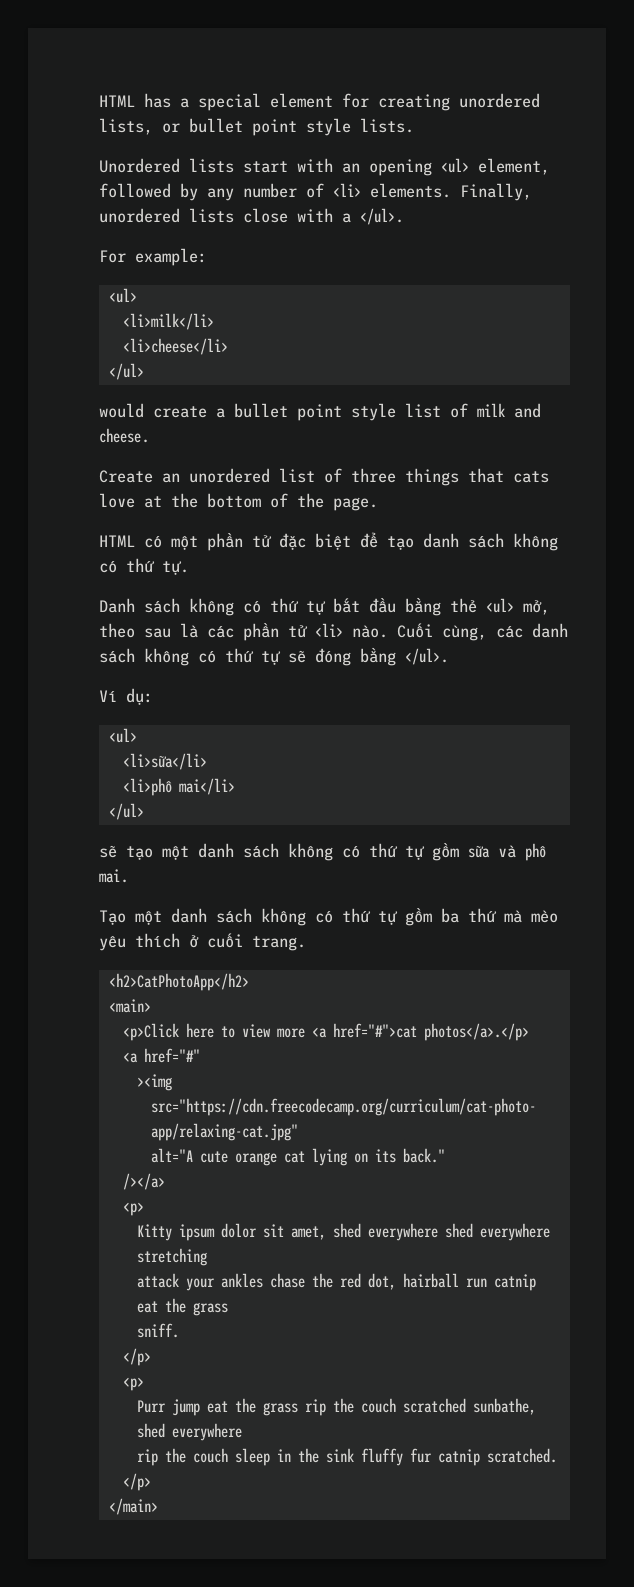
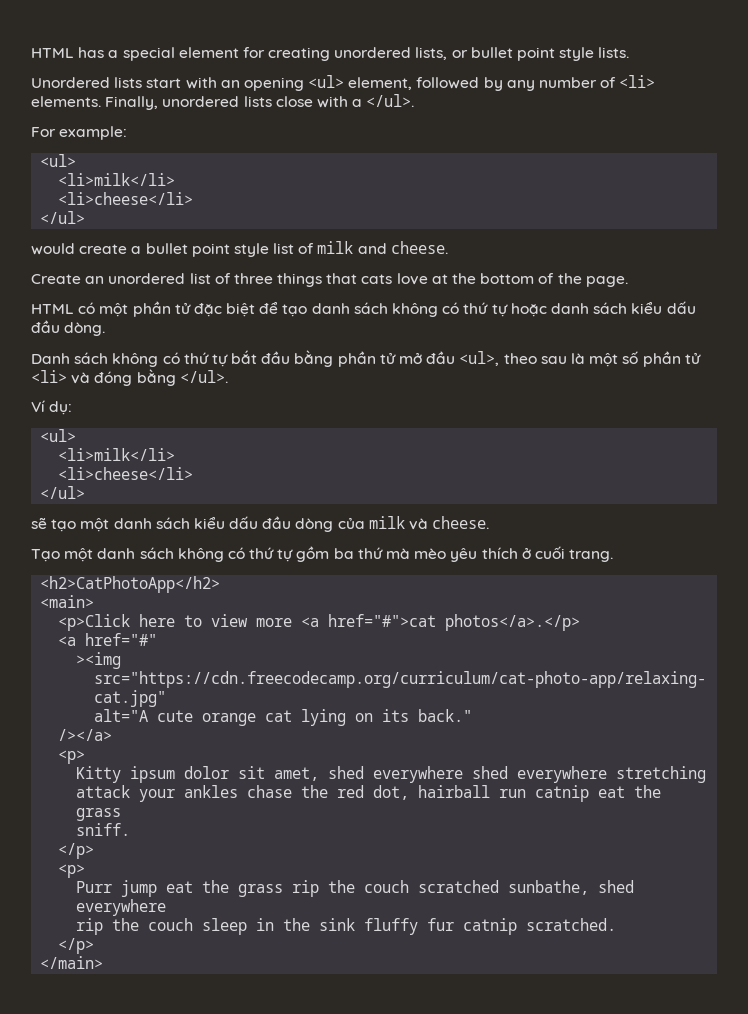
[162,561,189,575] tự. -> [491,301,696,317] [31,320,106,336] tự hoặc danh sách kiểu dấu đầu dòng.
[450,598,550,615] thẻ <ul> mở, -> [337,351,500,367] phần tử mở đầu <ul>,
[207,626,234,638] các -> [589,351,639,367] một số
[352,623,568,641] [99,648,306,666] nào. Cuối cùng, các danh sách không có thứ tự sẽ -> [71,372,91,384] và
[122,753,207,770] [122,778,235,796] <li>sữa</li> // <li>phô mai</li> -> [58,448,176,461] [58,467,194,480] <li>milk</li> // <li>cheese</li>
[288,843,546,861] [99,869,129,883] không có thứ tự gồm sữa và phô mai. -> [193,516,490,532] kiểu dấu đầu dòng của milk và cheese.

